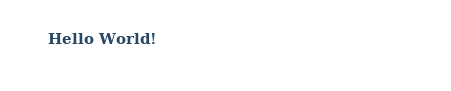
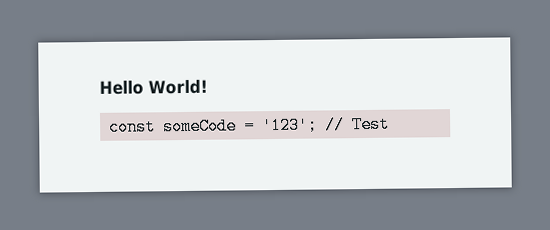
(157, 38) none -> [109,115,391,136] // const someCode = '123'; // Test

